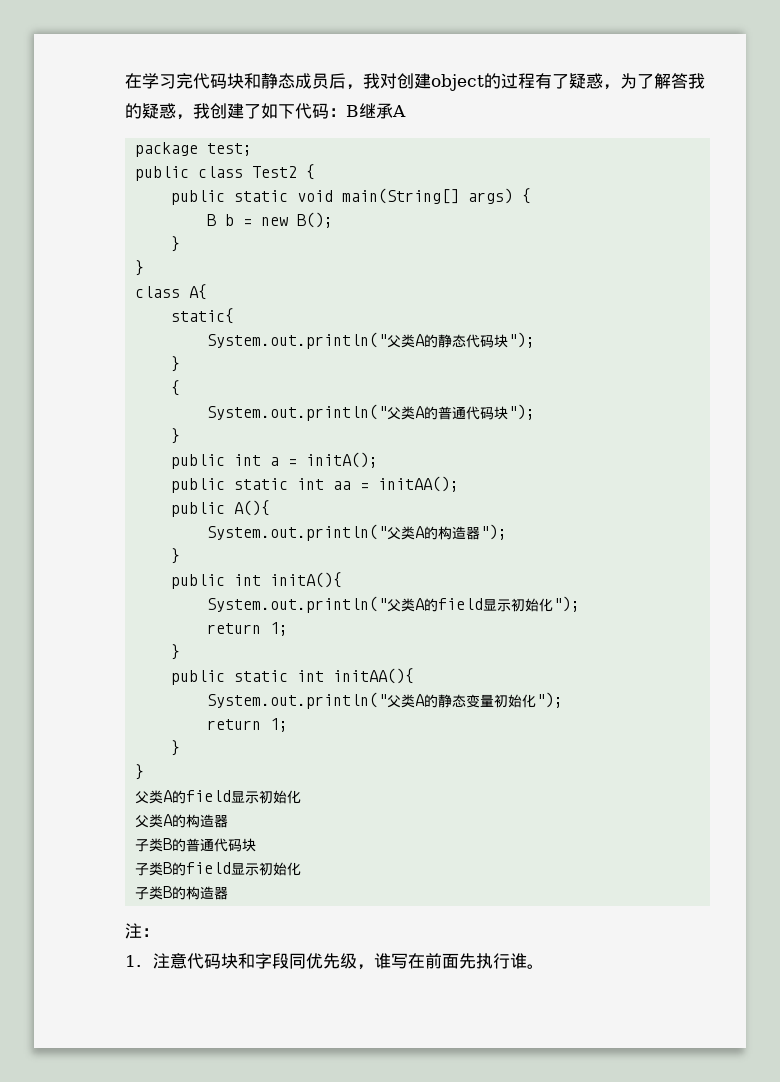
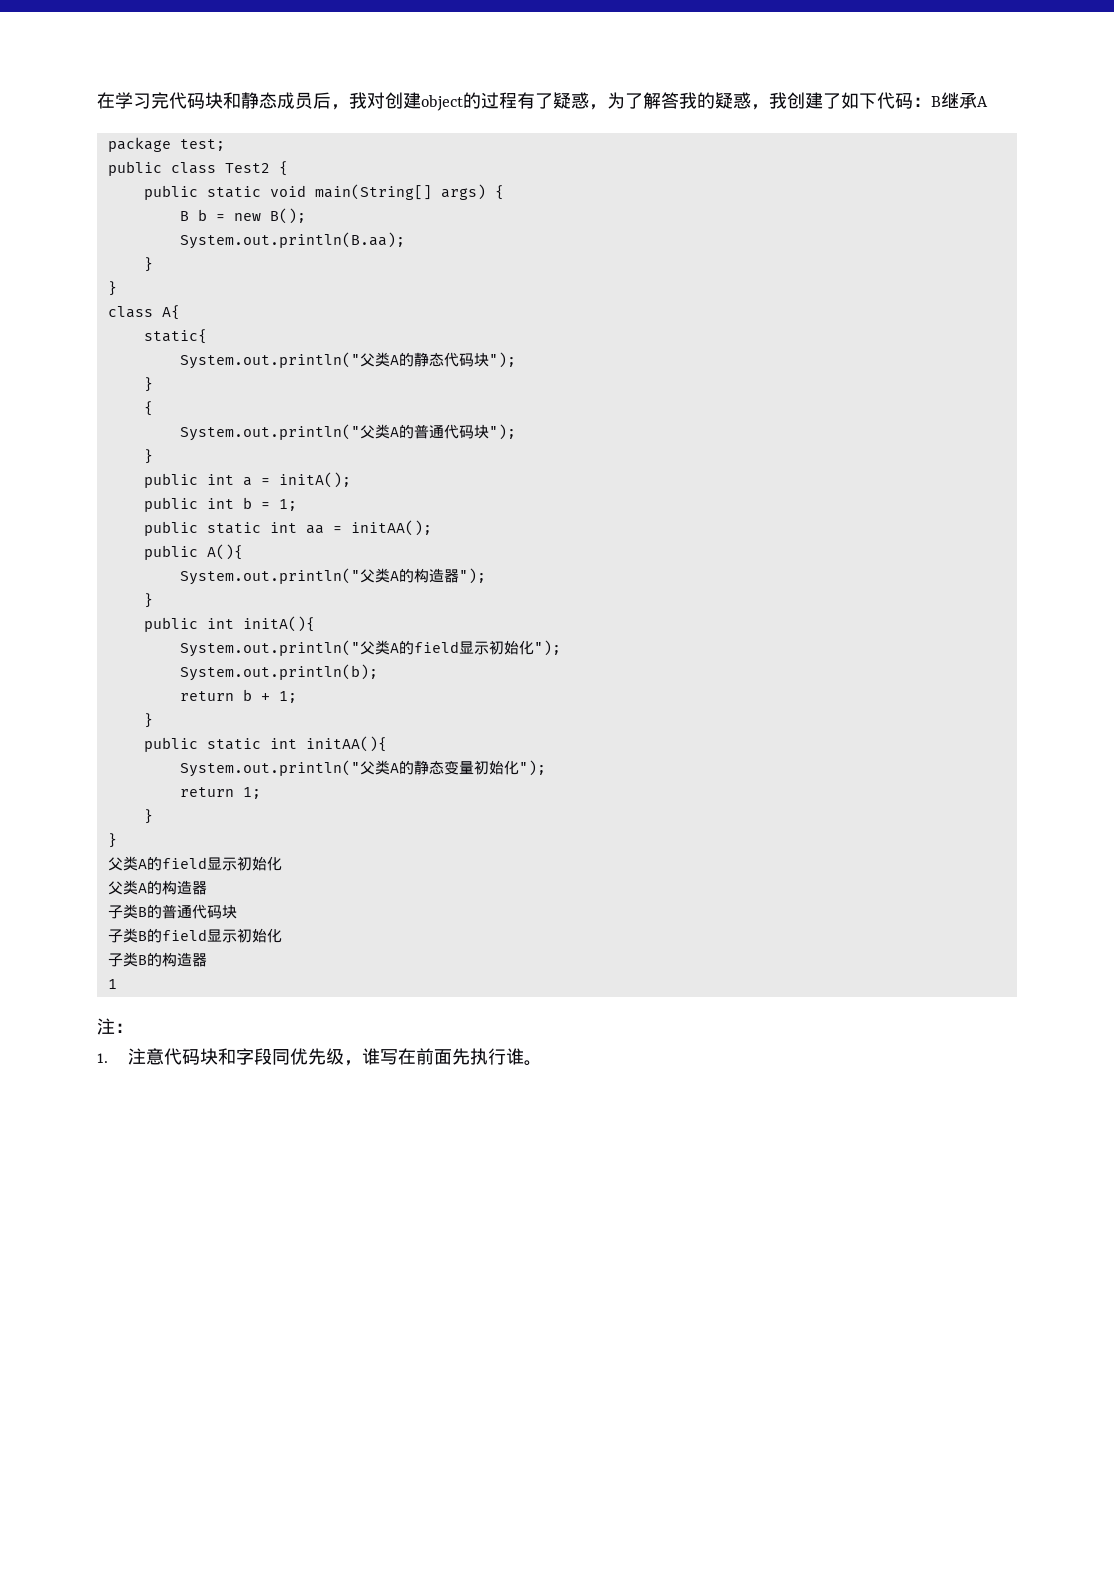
(334, 220) none -> [179,232,405,249] // System.out.println(B.aa);
(379, 460) none -> [143,497,297,512] // public int b = 1;
[207,623,262,634] // return -> [179,664,378,681] [179,689,270,701] // System.out.println(b); // return b +
(229, 893) none -> [107,979,117,989] // 1

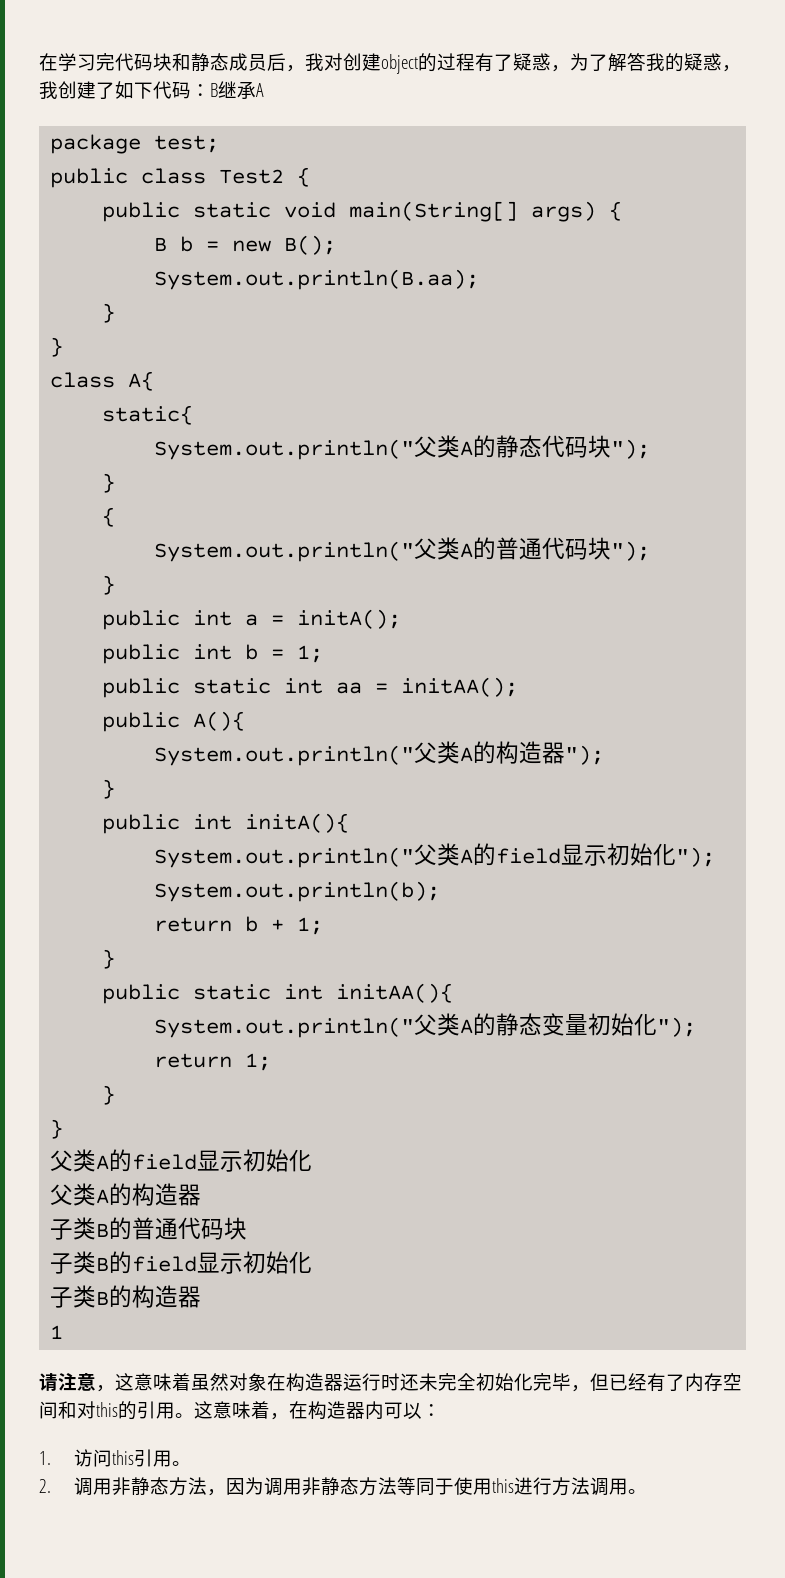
[97,1018,133,1035] [97,1048,525,1066] 注： // 1.注意代码块和字段同优先级，谁写在前面先执行谁 -> [39,1373,742,1392] [39,1401,441,1420] [39,1449,191,1467] [39,1477,628,1496] 请注意，这意味着虽然对象在构造器运行时还未完全初始化完毕，但已经有了内存空间和对this的引用。这意味着，在构造器内可以： // 1.访问this引用。 // 2.调用非静态方法，因为调用非静态方法等同于使用this进行方法调用

